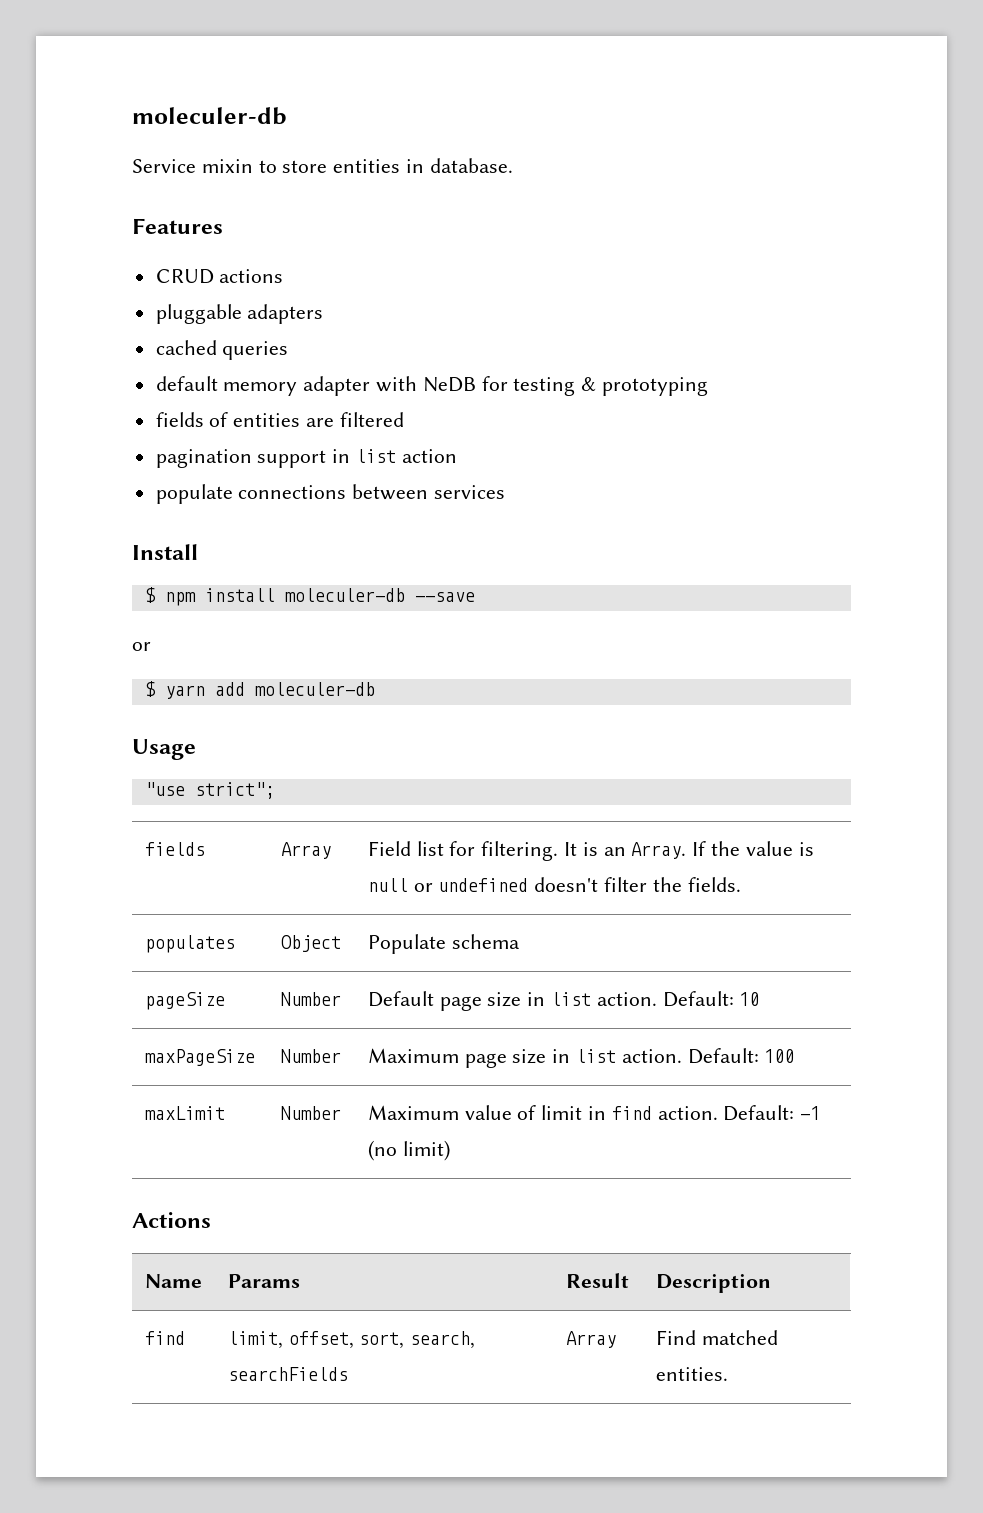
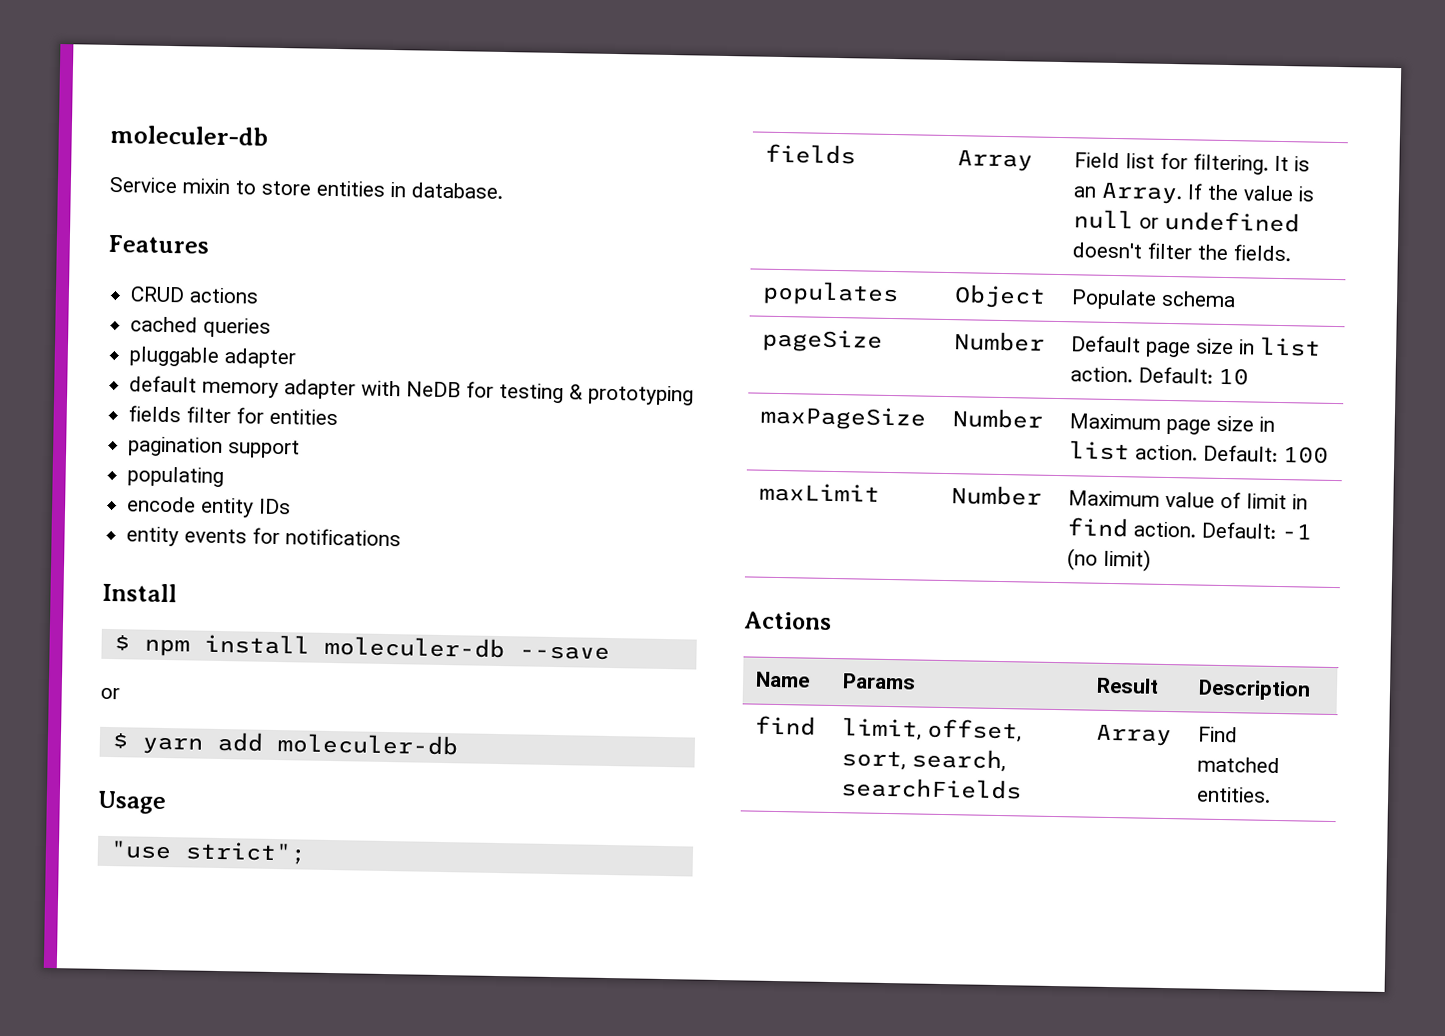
[155,304,324,324] // pluggable adapters -> (260, 295) none
(289, 350) none -> [129,346,297,369] // pluggable adapter
[209,412,404,427] of entities are filtered -> [186,406,339,426] filter for entities
[332,449,457,463] [155,484,506,504] in list action // populate connections between services -> [127,466,225,488] [127,496,292,518] [126,526,402,547] // populating // encode entity IDs // entity events for notifications

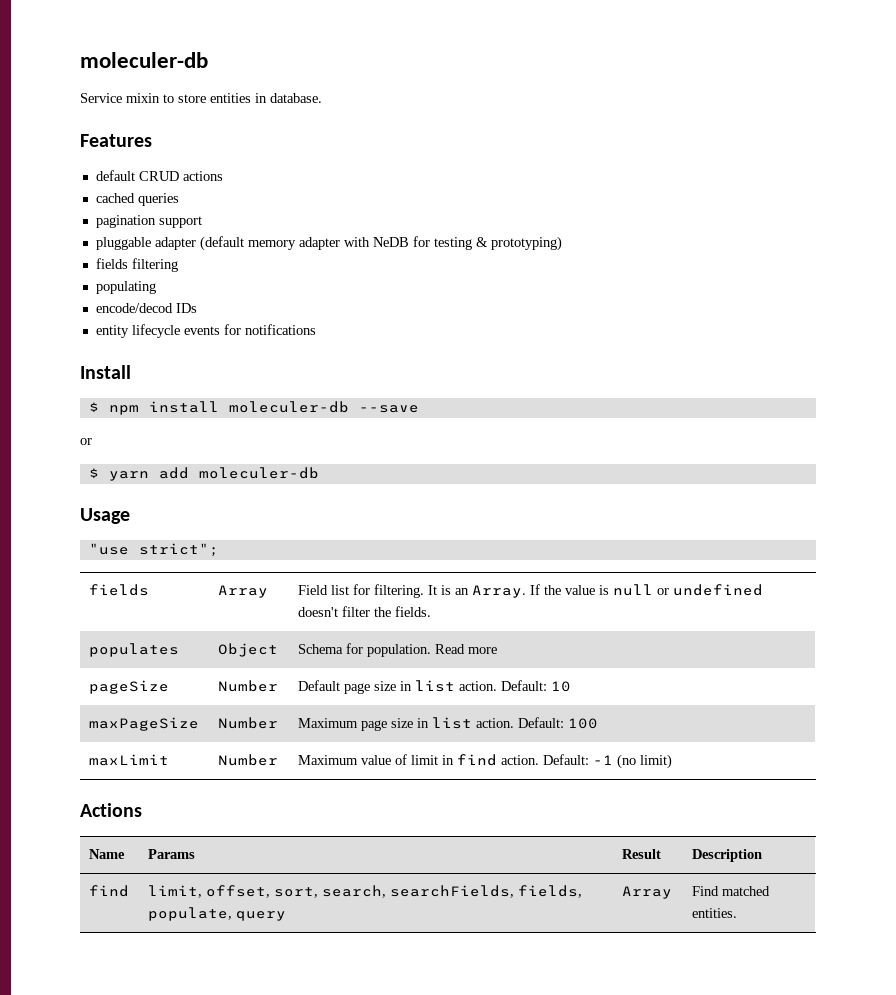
(209, 244) none -> [95,170,135,181] default
(272, 327) none -> [95,215,202,228] // pagination support
[129,375,198,393] // default -> [199,236,244,251] (default
[588,384,695,406] [128,405,339,426] [128,436,301,459] prototyping // fields filter for entities // pagination support -> [490,236,562,251] [95,258,178,272] prototyping) // fields filtering
[127,496,255,518] encode entity -> [95,303,173,313] encode/decod
(180, 536) none -> [131,324,180,338] lifecycle
[1071,289,1237,310] Populate schema -> [298,643,498,657] Schema for population. Read more
[841,777,1023,800] searchFields -> [390,885,583,898] [148,907,287,921] searchFields, fields, populate, query

